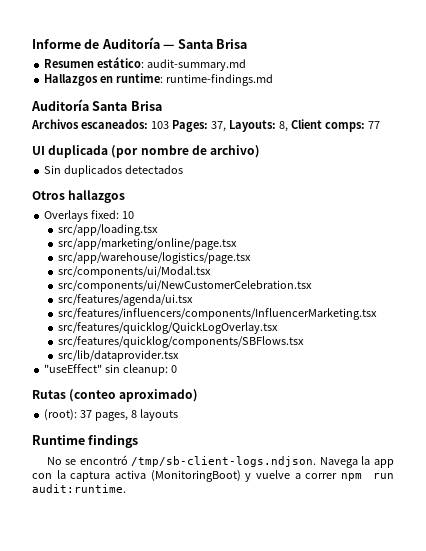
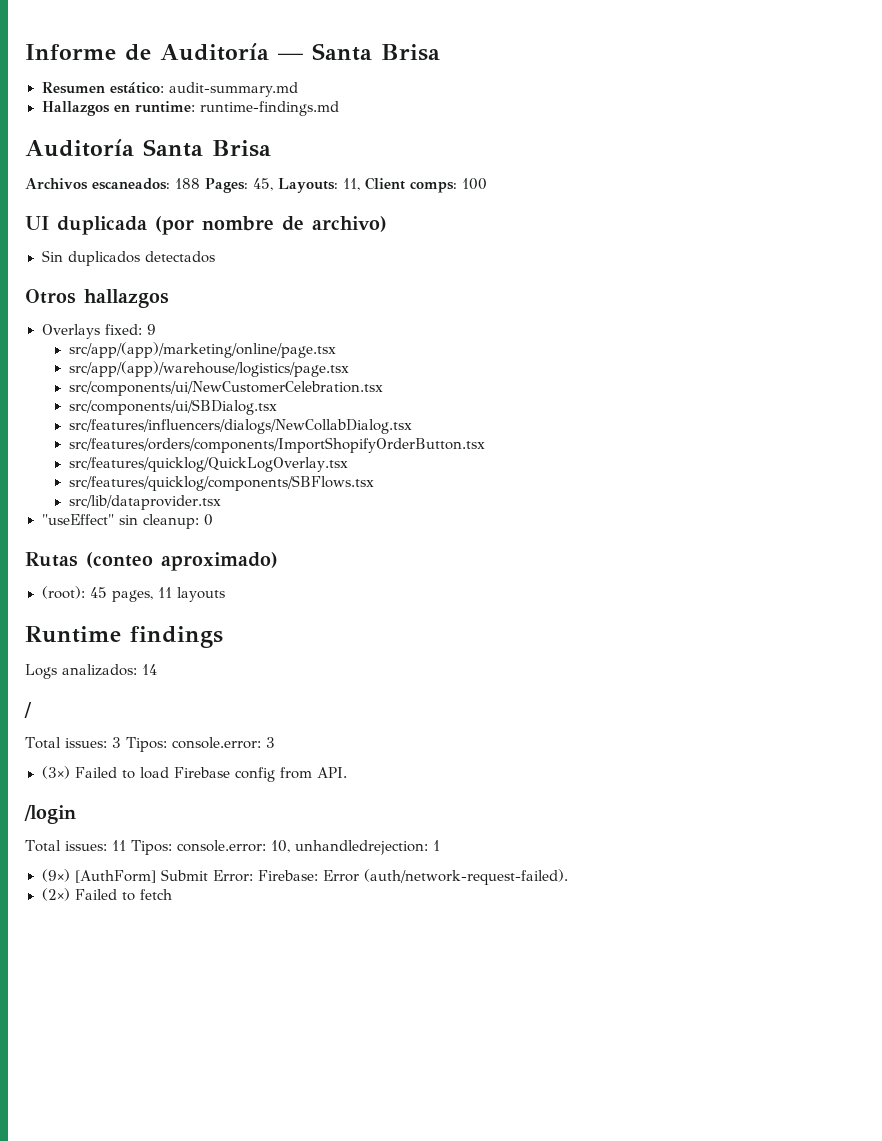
[150,120,288,132] 103 Pages: 37, Layouts: 8, -> [175,178,360,193] 188 Pages: 45, Layouts: 11,
[367,121,380,129] 77 -> [462,178,487,190] 100
[122,211,135,219] [57,224,158,236] [57,238,237,250] [57,252,251,264] [57,266,211,278] [57,280,312,292] [57,294,193,306] [57,308,377,320] 10 // src/app/loading.tsx // src/app/marketing/online/page.tsx // src/app/warehouse/logistics/page.tsx // src/components/ui/Modal.tsx // src/components/ui/NewCustomerCelebration.tsx // src/features/agenda/ui.tsx // src/features/influencers/components/InfluencerMarketing.tsx -> [146,324,156,335] [68,342,336,358] [68,361,349,377] [68,381,383,396] [68,399,277,415] [68,419,412,434] [68,437,485,453] 9 // src/app/(app)/marketing/online/page.tsx // src/app/(app)/warehouse/logistics/page.tsx // src/components/ui/NewCustomerCelebration.tsx // src/components/ui/SBDialog.tsx // src/features/influencers/dialogs/NewCollabDialog.tsx // src/features/orders/components/ImportShopifyOrderButton.tsx
[80,410,138,421] 37 pages, 8 -> [89,587,172,602] 45 pages, 11
[46,455,395,468] [32,470,394,482] [32,484,126,493] No se encontró /tmp/sb-client-logs.ndjson. Navega la app con la captura activa (MonitoringBoot) y vuelve a correr npm run audit:runtime. -> [25,664,157,679] [24,702,32,718] [25,737,275,752] [41,766,347,782] [24,805,76,824] [25,840,440,855] [41,869,568,885] [41,888,172,901] Logs analizados: 14 // / // Total issues: 3 Tipos: console.error: 3 // (3×) Failed to load Firebase config from API. // /login // Total issues: 11 Tipos: console.error: 10, unhandledrejection: 1 // (9×) [AuthForm] Submit Error: Firebase: Error (auth/network-request-failed). // (2×) Failed to fetch

